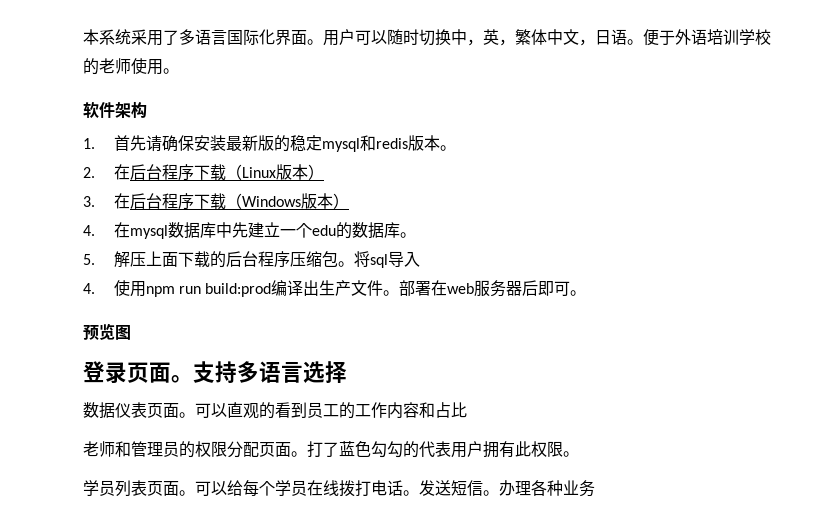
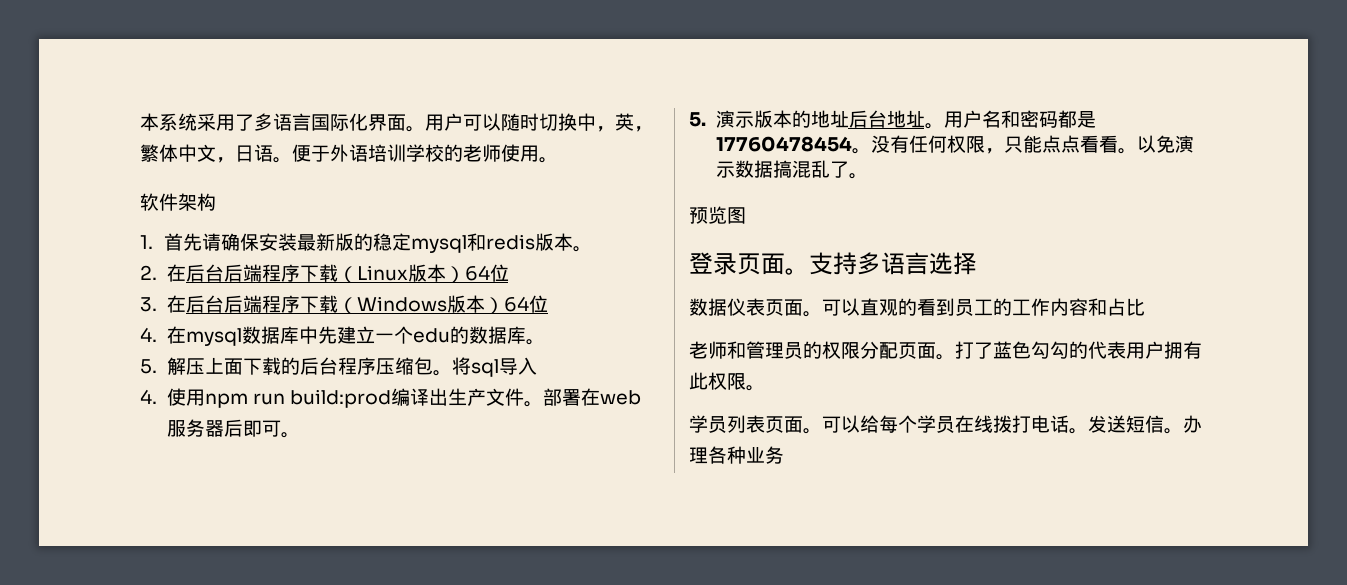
(162, 172) none -> [223,264,262,282] 后端
(324, 172) none -> [464,264,509,282] 64位
(162, 201) none -> [223,295,262,313] 后端
(349, 201) none -> [503,295,548,313] 64位
(587, 293) none -> [689,110,1096,129] [715,135,1194,154] [715,160,868,179] // 5.演示版本的地址后台地址。用户名和密码都是17760478454。没有任何权限，只能点点看看。以免演示数据搞混乱了。

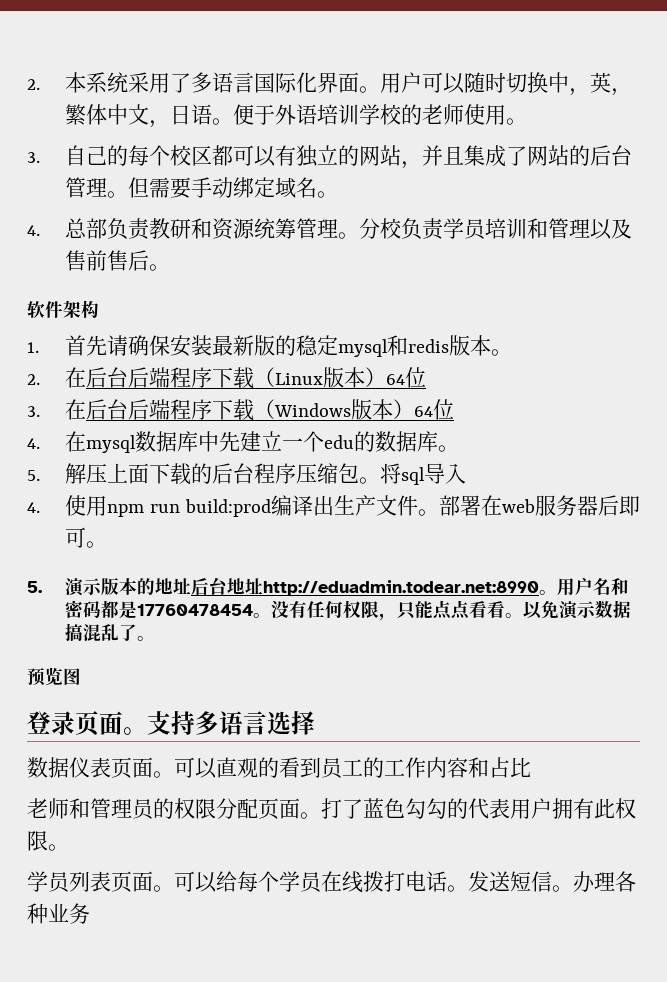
(140, 122) none -> [27,79,40,90] 2.
(558, 160) none -> [27,145,633,169] [65,177,339,199] [27,218,633,240] [65,250,171,271] // 3.自己的每个校区都可以有独立的网站，并且集成了网站的后台管理。但需要手动绑定域名。 // 4.总部负责教研和资源统筹管理。分校负责学员培训和管理以及售前售后。
(925, 119) none -> [263,580,540,596] http://eduadmin.todear.net:8990

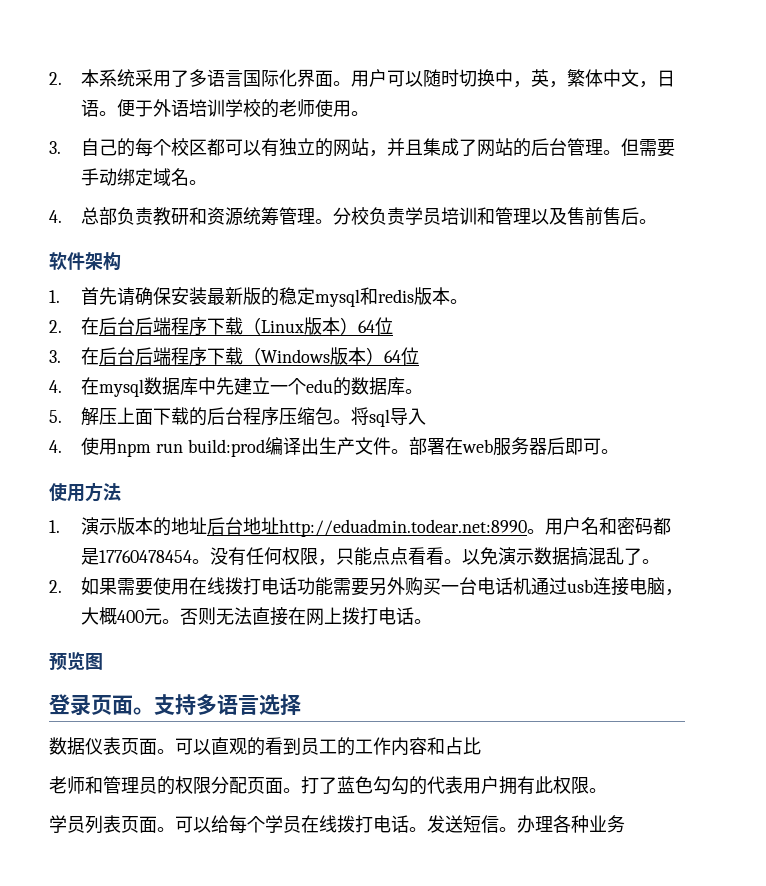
[27,581,42,593] 5. -> [49,482,121,502] [49,520,60,533] 使用方法 // 1.
(156, 638) none -> [49,577,684,596] [81,607,433,626] // 2.如果需要使用在线拨打电话功能需要另外购买一台电话机通过usb连接电脑，大概400元。否则无法直接在网上拨打电话。

